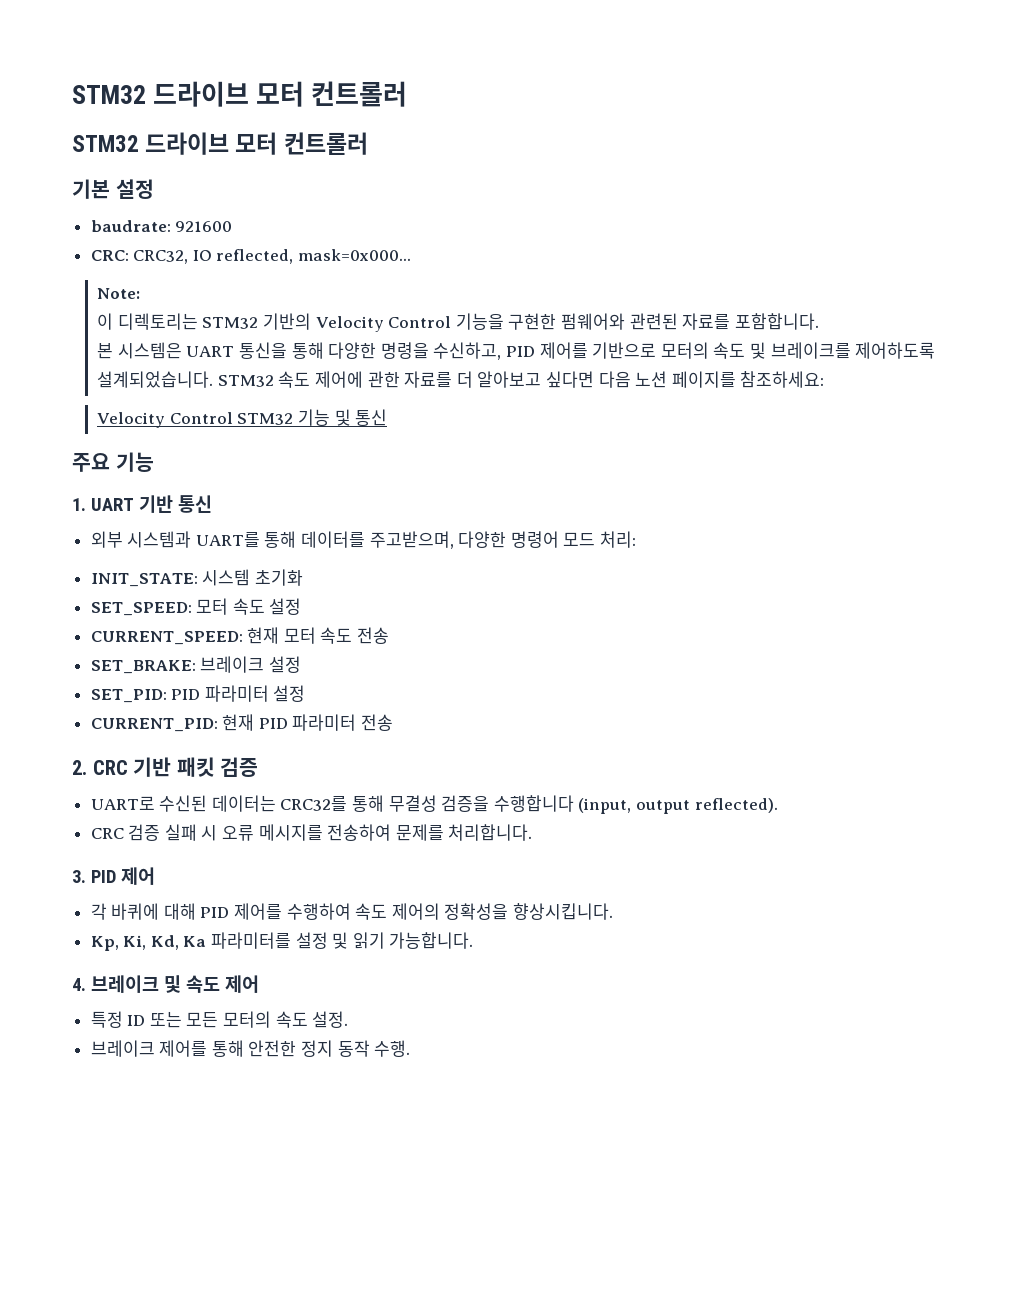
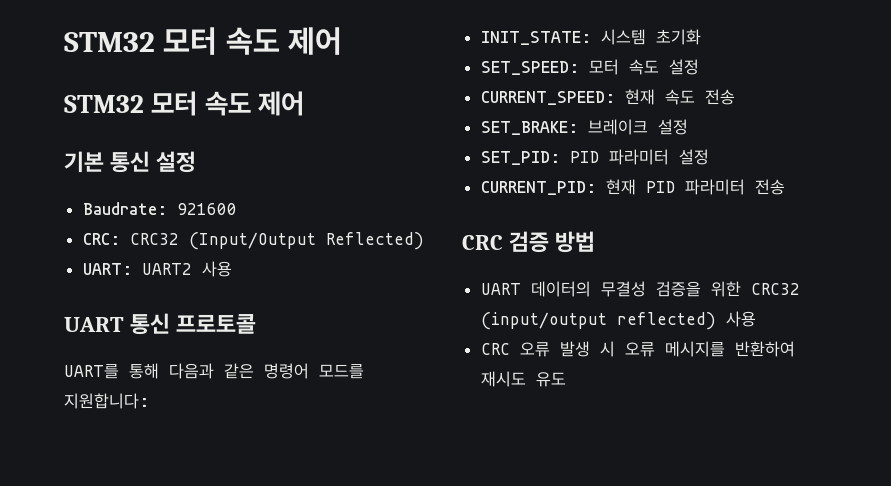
[72,81,408,107] [72,132,368,155] STM32 드라이브 모터 컨트롤러 // STM32 드라이브 모터 컨트롤러 -> [64,27,343,55] [64,91,304,116] STM32 모터 속도 제어 // STM32 모터 속도 제어
[115,179,154,199] [90,220,171,232] 설정 // baudrate: -> [110,151,197,173] [82,202,167,215] 통신 설정 // Baudrate:
[133,249,412,264] [97,288,141,299] [97,313,819,332] [97,342,936,360] [97,371,825,388] [97,409,388,428] [72,452,154,472] [72,495,212,513] [90,531,637,549] CRC32, IO reflected, mask=0x000... // Note: // 이 디렉토리는 STM32 기반의 Velocity Control 기능을 구현한 펌웨어와 관련된 자료를 포함합니다. // 본 시스템은 UART 통신을 통해 다양한 명령을 수신하고, PID 제어를 기반으로 모터의 속도 및 브레이크를 제어하도록 설계되었습니다. STM32 속도 제어에 관한 자료를 더 알아보고 싶다면 다음 노션 페이지를 참조하세요: // Velocity Control STM32 기능 및 통신 // 주요 기능 // 1. UART 기반 통신 // 외부 시스템과 UART를 통해 데이터를 주고받으며, 다양한 명령어 모드 처리: -> [129,232,424,250] [82,261,232,277] [64,313,257,335] [64,363,364,379] [64,393,149,409] CRC32 (Input/Output Reflected) // UART: UART2 사용 // UART 통신 프로토콜 // UART를 통해 다음과 같은 명령어 모드를 지원합니다:
[283,627,316,644] 모터 -> (655, 97) none
[72,757,259,777] [90,795,778,814] [90,824,197,841] 2. CRC 기반 패킷 검증 // UART로 수신된 데이터는 CRC32를 통해 무결성 검증을 수행합니다 (input, output reflected). // CRC 검증 실패 -> [462,231,596,253] [480,281,800,297] [480,311,756,330] [480,341,590,357] CRC 검증 방법 // UART 데이터의 무결성 검증을 위한 CRC32 (input/output reflected) 사용 // CRC 오류 발생
[327,824,533,841] [72,867,155,885] [90,903,614,920] [90,932,474,951] [72,975,259,993] [90,1011,349,1028] [90,1040,411,1057] 전송하여 문제를 처리합니다. // 3. PID 제어 // 각 바퀴에 대해 PID 제어를 수행하여 속도 제어의 정확성을 향상시킵니다. // Kp, Ki, Kd, Ka 파라미터를 설정 및 읽기 가능합니다. // 4. 브레이크 및 속도 제어 // 특정 ID 또는 모든 모터의 속도 설정. // 브레이크 제어를 통해 안전한 정지 동작 수행. -> [734,341,795,357] [480,371,566,387] 반환하여 재시도 유도

